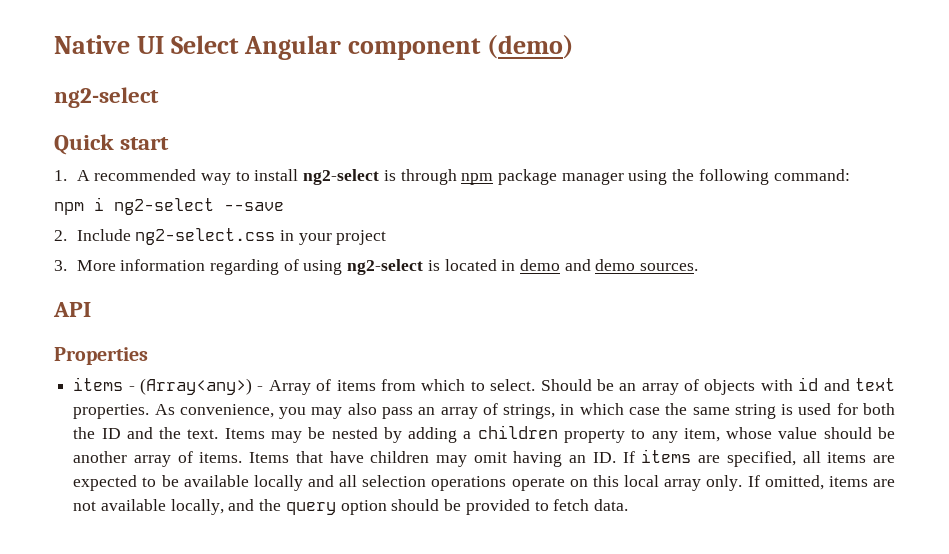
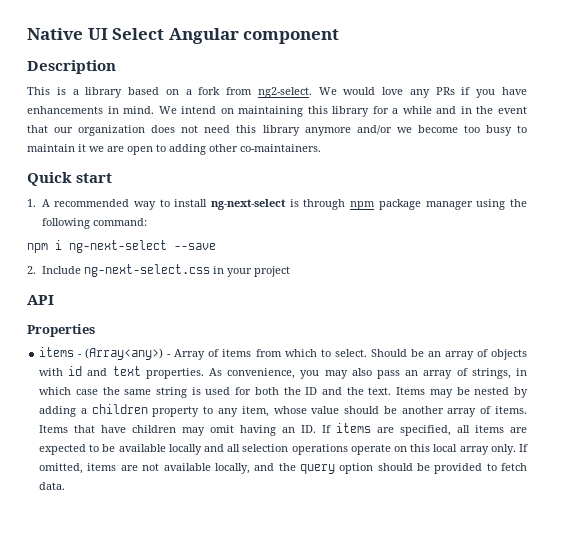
[487,35,575,59] [54,87,159,108] (demo) // ng2-select -> [27,60,116,74] [27,87,527,98] [27,106,528,117] [27,125,527,136] [27,144,321,155] // Description // This is a library based on a fork from ng2-select. We would love any PRs if you have enhancements in mind. We intend on maintaining this library for a while and in the event that our organization does not need this library anymore and/or we become too busy to maintain it we are open to adding other co-maintainers.
[303,169,380,185] ng2-select -> [211,199,287,210] ng-next-select
[114,198,214,215] ng2-select -> [69,240,167,253] ng-next-select
[135,228,276,245] ng2-select.css -> [83,264,210,277] ng-next-select.css
[54,259,699,275] // 3. More information regarding of using ng2-select is located in demo and demo sources. -> (290, 271) none

